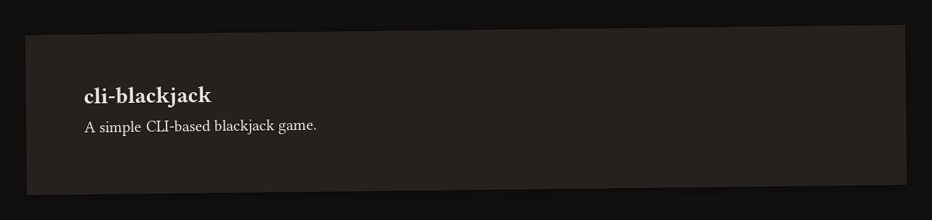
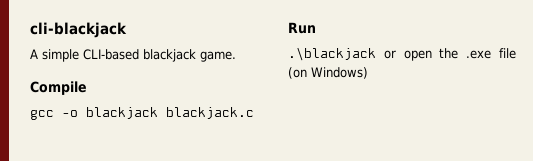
(319, 128) none -> [30,81,87,95] [30,107,254,120] [288,22,316,34] [288,47,516,61] [288,67,368,79] // Compile // gcc -o blackjack blackjack.c // Run // .\blackjack or open the .exe file (on Windows)

